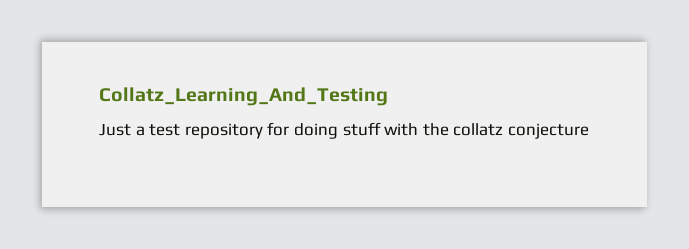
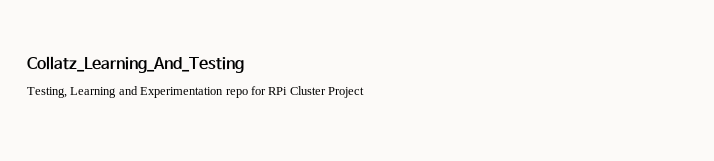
[99,122,589,139] Just a test repository for doing stuff with the collatz conjecture -> [27,86,364,98] Testing, Learning and Experimentation repo for RPi Cluster Project

